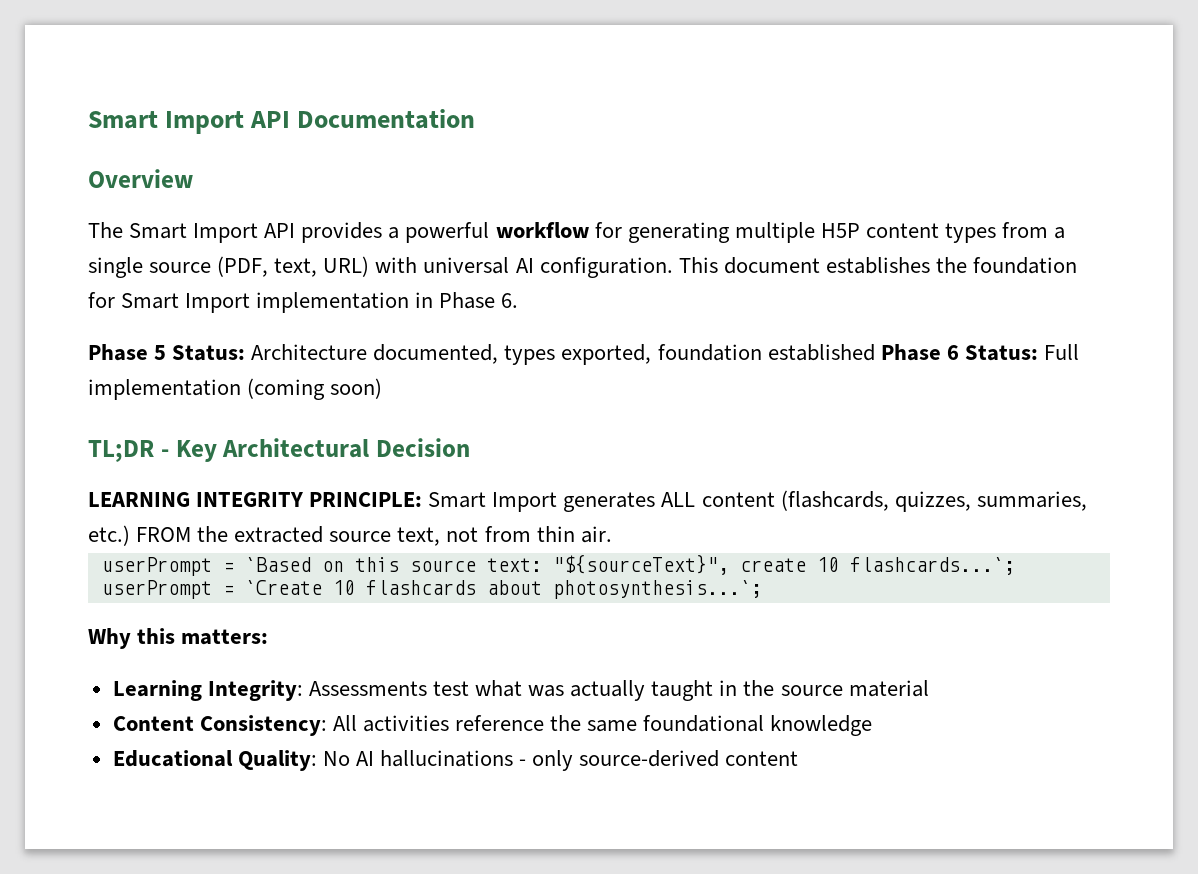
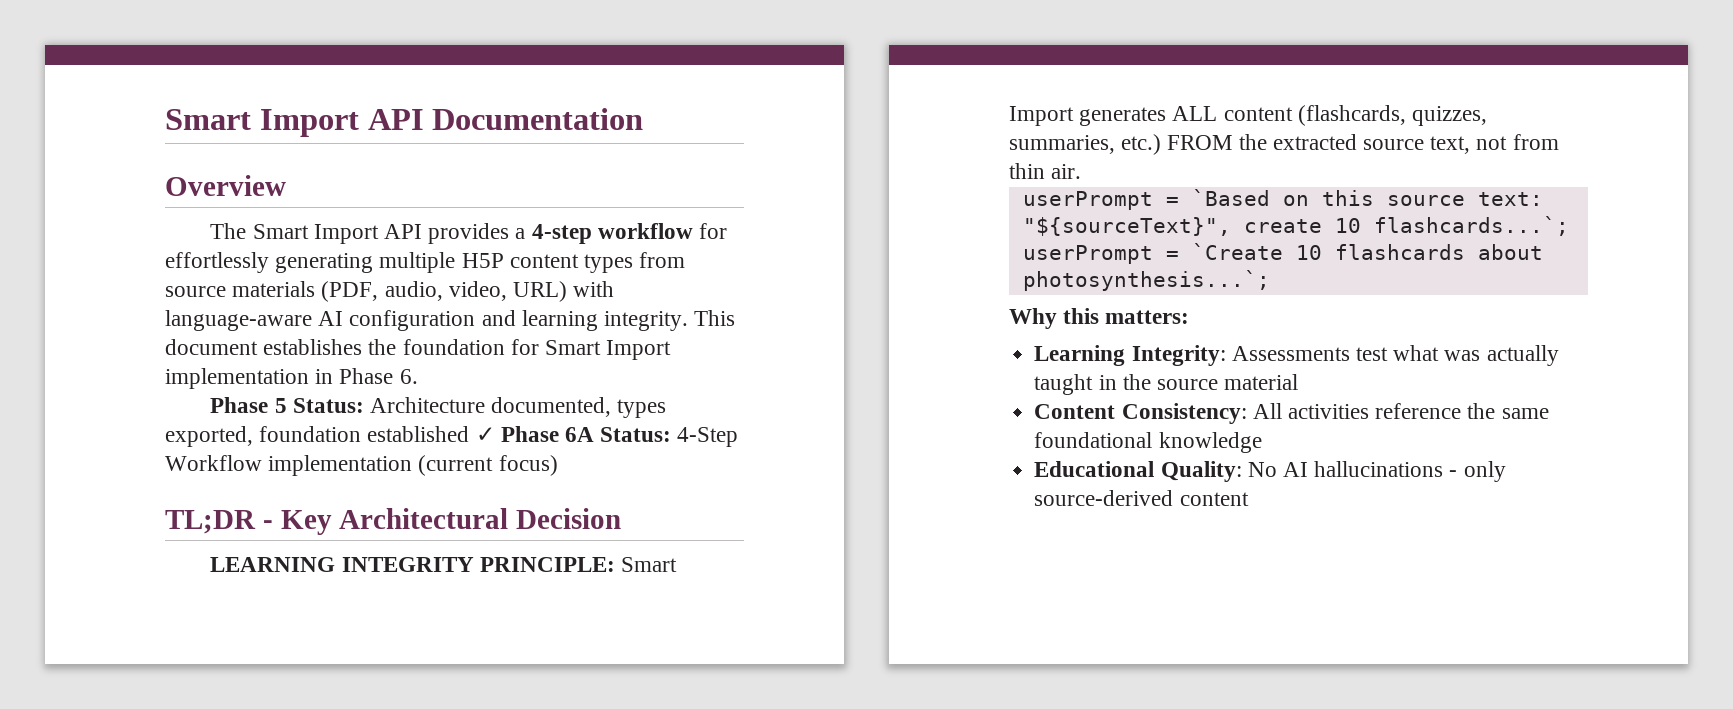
[405,222,490,243] powerful -> [531,224,592,244] 4-step
(622, 230) none -> [165,252,269,273] effortlessly
[1054,227,1066,239] [88,256,673,278] a single source (PDF, text, URL) with universal AI configuration. -> [165,281,615,302] [165,310,689,331] source materials (PDF, audio, video, URL) with language-aware AI configuration and learning integrity.
[880,344,1079,361] [88,378,383,400] Phase 6 Status: Full implementation (coming soon) -> [475,426,739,447] [165,455,558,476] ✓ Phase 6A Status: 4-Step Workflow implementation (current focus)

